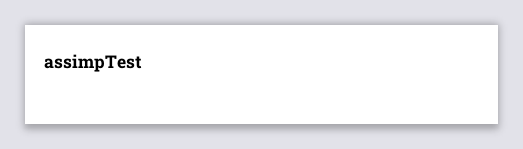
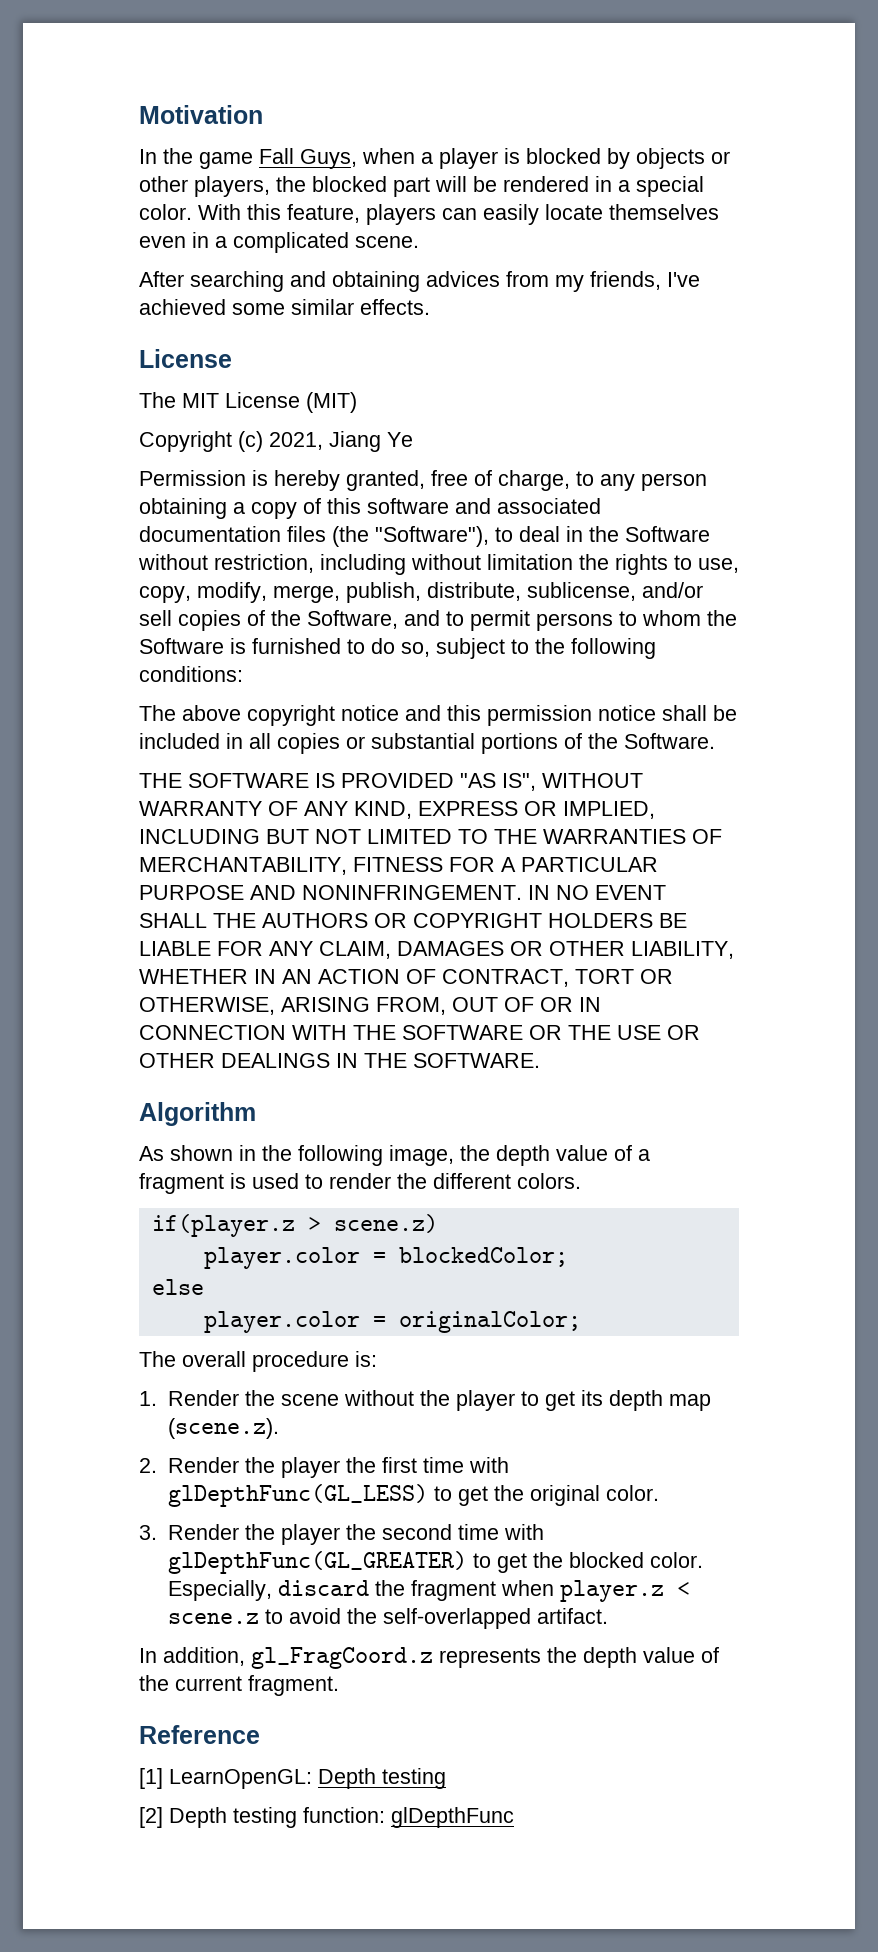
[44,54,142,72] assimpTest -> [139,105,263,124] [139,148,730,169] [139,176,704,197] [139,204,719,225] [139,232,419,253] [139,271,700,292] [139,299,430,315] [139,349,232,368] [139,392,357,413] [139,431,413,452] [139,470,707,491] [139,498,601,519] [139,526,710,547] [138,554,739,575] [139,582,703,603] [139,610,737,631] [139,638,656,659] [139,666,243,682] [139,705,737,726] [139,733,715,754] [139,773,643,791] [139,801,655,819] [139,829,722,844] [139,857,658,875] [139,885,666,900] [139,913,687,928] [139,941,734,959] [139,969,673,987] [139,997,601,1015] [139,1025,700,1040] [139,1053,540,1068] [139,1102,256,1126] [139,1145,650,1166] [139,1173,581,1194] [151,1214,438,1237] [203,1247,568,1269] [151,1279,204,1295] [203,1311,581,1333] [139,1351,377,1372] [139,1390,711,1411] [167,1418,279,1439] [139,1457,509,1478] [167,1484,659,1507] [139,1524,544,1545] [167,1551,703,1574] [167,1580,690,1602] [167,1608,608,1629] [139,1647,719,1669] [139,1675,339,1696] [139,1725,260,1744] [139,1768,446,1789] [139,1807,514,1828] Motivation // In the game Fall Guys, when a player is blocked by objects or other players, the blocked part will be rendered in a special color. With this feature, players can easily locate themselves even in a complicated scene. // After searching and obtaining advices from my friends, I've achieved some similar effects. // License // The MIT License (MIT) // Copyright (c) 2021, Jiang Ye // Permission is hereby granted, free of charge, to any person obtaining a copy of this software and associated documentation files (the "Software"), to deal in the Software without restriction, including without limitation the rights to use, copy, modify, merge, publish, distribute, sublicense, and/or sell copies of the Software, and to permit persons to whom the Software is furnished to do so, subject to the following conditions: // The above copyright notice and this permission notice shall be included in all copies or substantial portions of the Software. // THE SOFTWARE IS PROVIDED "AS IS", WITHOUT WARRANTY OF ANY KIND, EXPRESS OR IMPLIED, INCLUDING BUT NOT LIMITED TO THE WARRANTIES OF MERCHANTABILITY, FITNESS FOR A PARTICULAR PURPOSE AND NONINFRINGEMENT. IN NO EVENT SHALL THE AUTHORS OR COPYRIGHT HOLDERS BE LIABLE FOR ANY CLAIM, DAMAGES OR OTHER LIABILITY, WHETHER IN AN ACTION OF CONTRACT, TORT OR OTHERWISE, ARISING FROM, OUT OF OR IN CONNECTION WITH THE SOFTWARE OR THE USE OR OTHER DEALINGS IN THE SOFTWARE. // Algorithm // As shown in the following image, the depth value of a fragment is used to render the different colors. // if(player.z > scene.z) // player.color = blockedColor; // else // player.color = originalColor; // The overall procedure is: // 1. Render the scene without the player to get its depth map (scene.z). // 2. Render the player the first time with glDepthFunc(GL_LESS) to get the original color. // 3. Render the player the second time with glDepthFunc(GL_GREATER) to get the blocked color. Especially, discard the fragment when player.z < scene.z to avoid the self-overlapped artifact. // In addition, gl_FragCoord.z represents the depth value of the current fragment. // Reference // [1] LearnOpenGL: Depth testing // [2] Depth testing function: glDepthFunc

